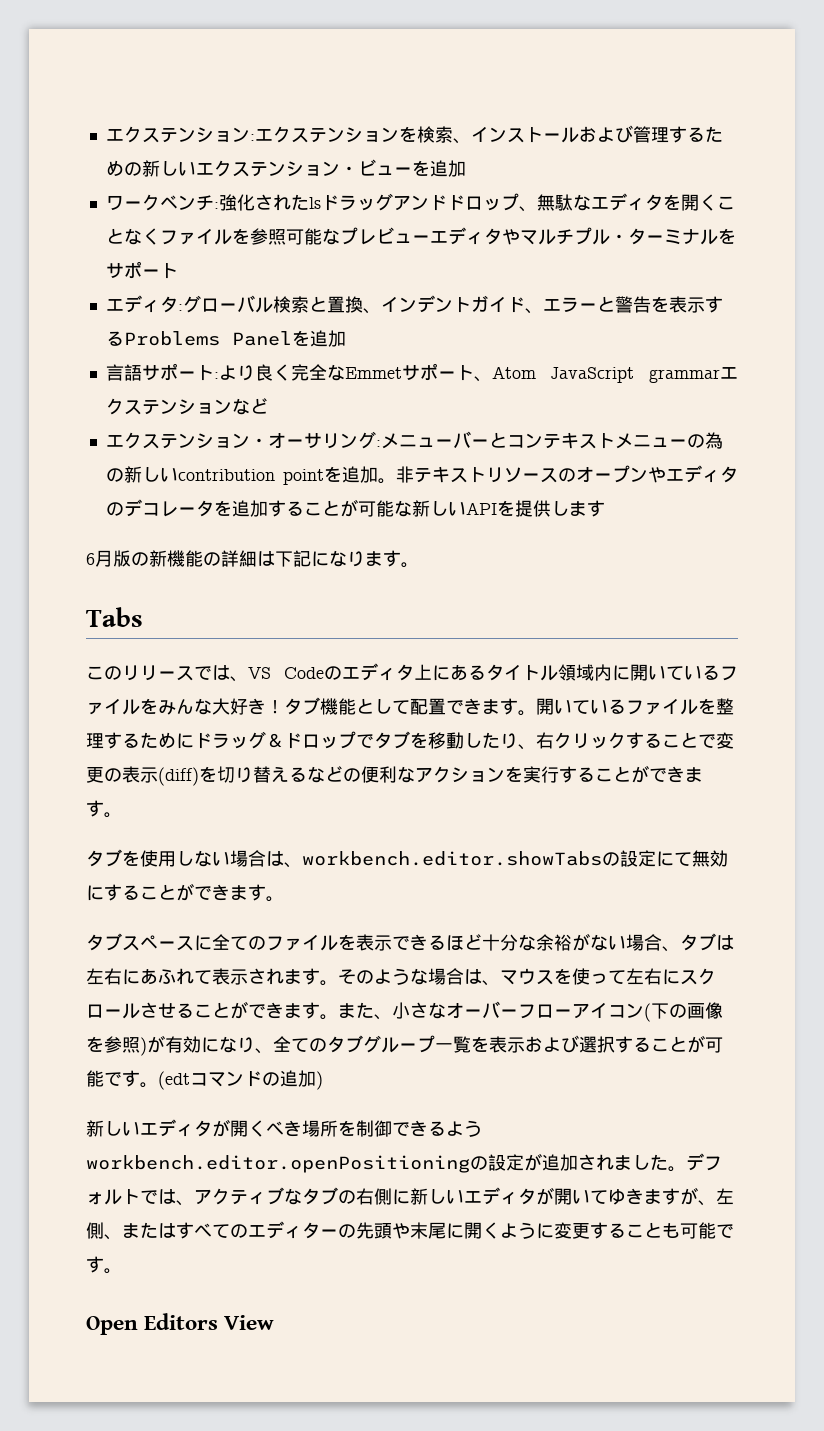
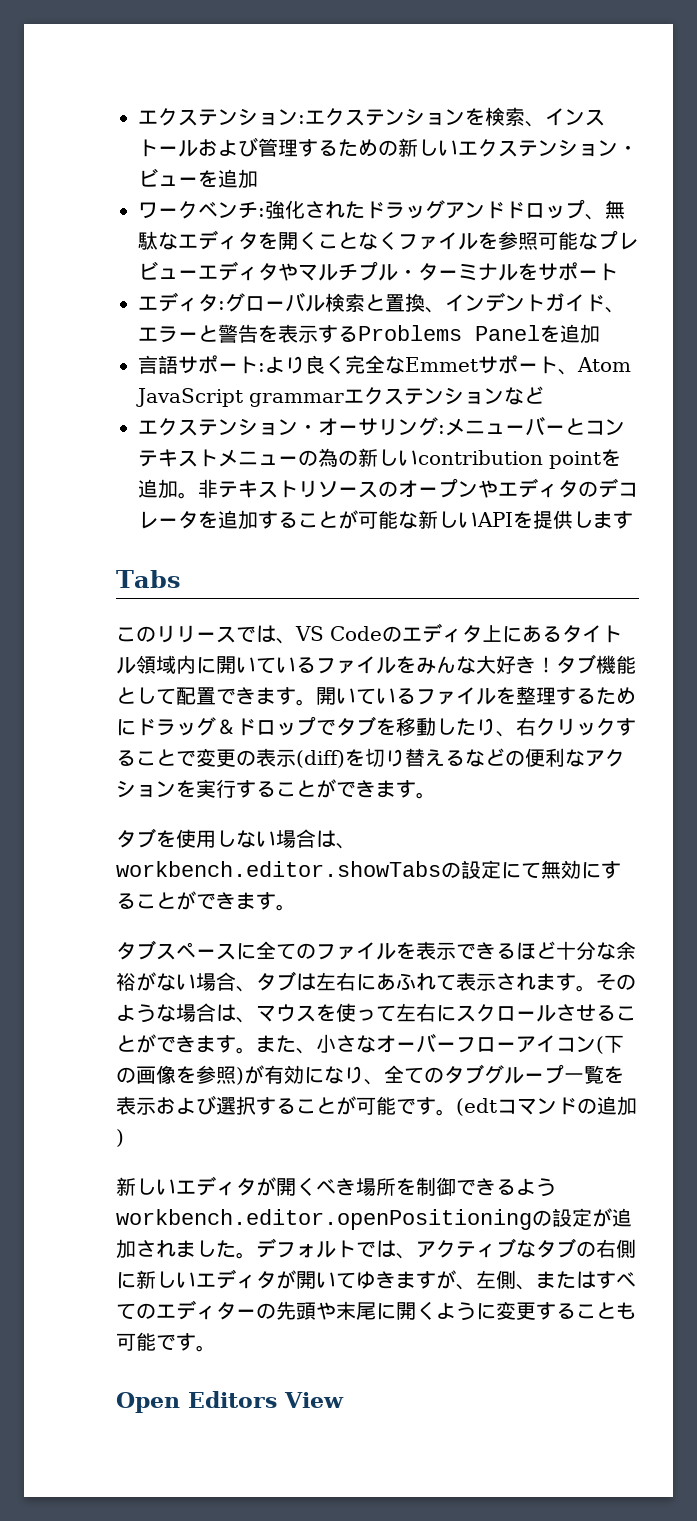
[308,197,321,209] ls -> (365, 210) none
[86,550,419,568] // 6月版の新機能の詳細は下記になります。 -> (633, 520) none

